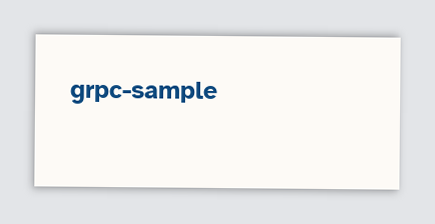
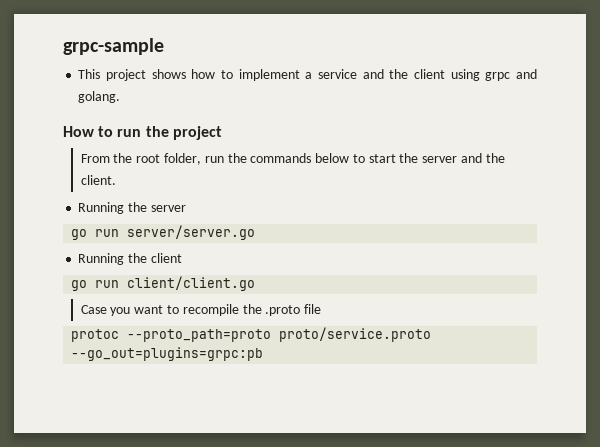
(218, 92) none -> [78,69,537,81] [78,91,121,103] [63,126,222,140] [80,153,505,165] [80,175,116,185] [78,202,186,214] [71,225,256,240] [78,253,182,265] [71,276,256,291] [80,304,322,316] [71,327,432,342] [71,347,264,361] // This project shows how to implement a service and the client using grpc and golang. // How to run the project // From the root folder, run the commands below to start the server and the client. // Running the server // go run server/server.go // Running the client // go run client/client.go // Case you want to recompile the .proto file // protoc --proto_path=proto proto/service.proto --go_out=plugins=grpc:pb

